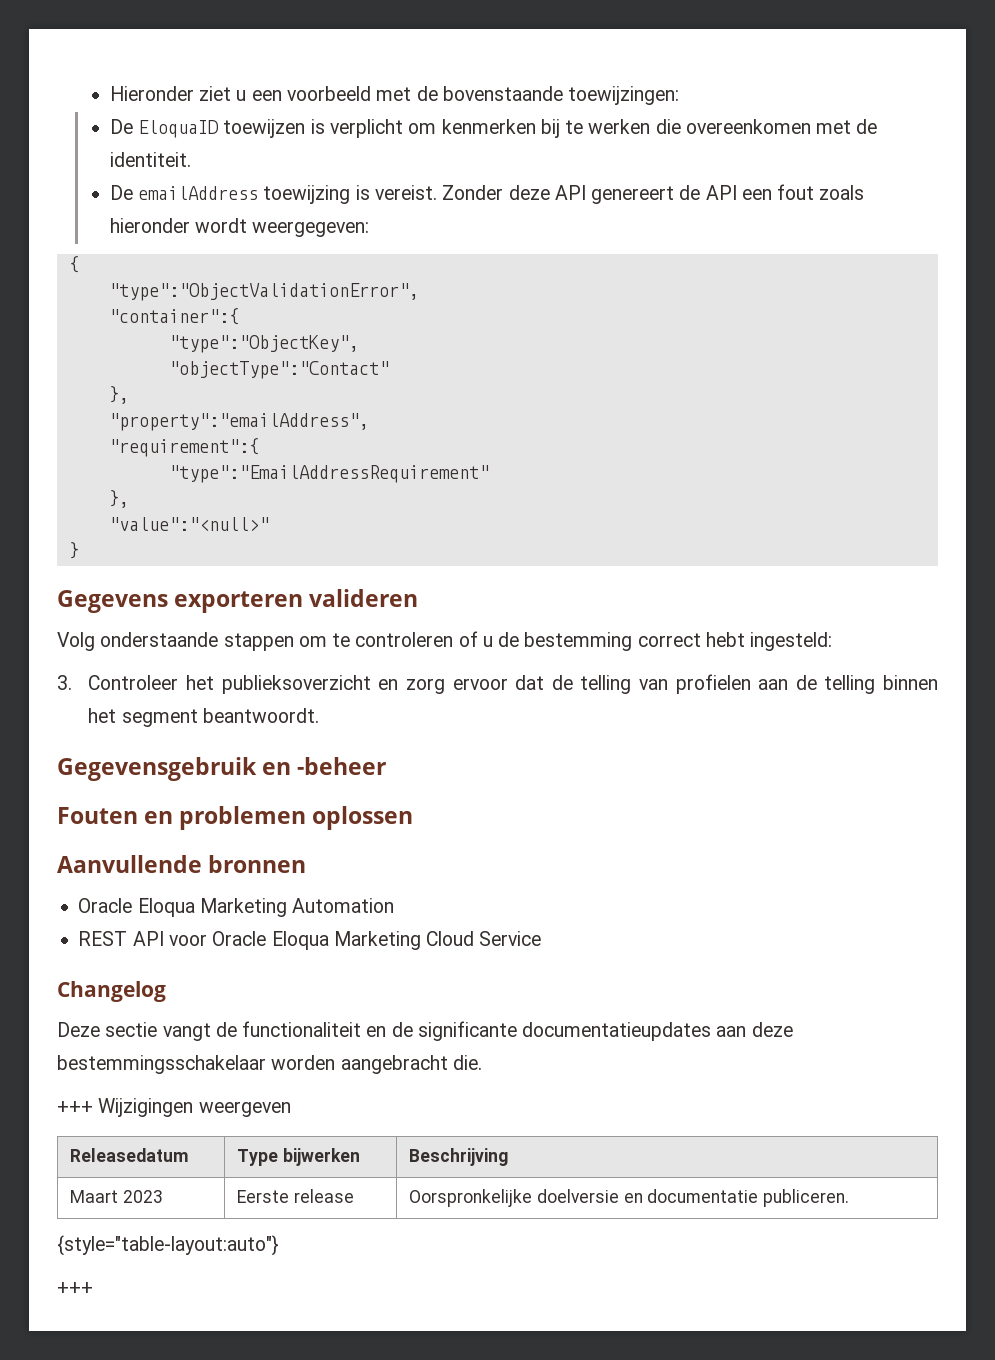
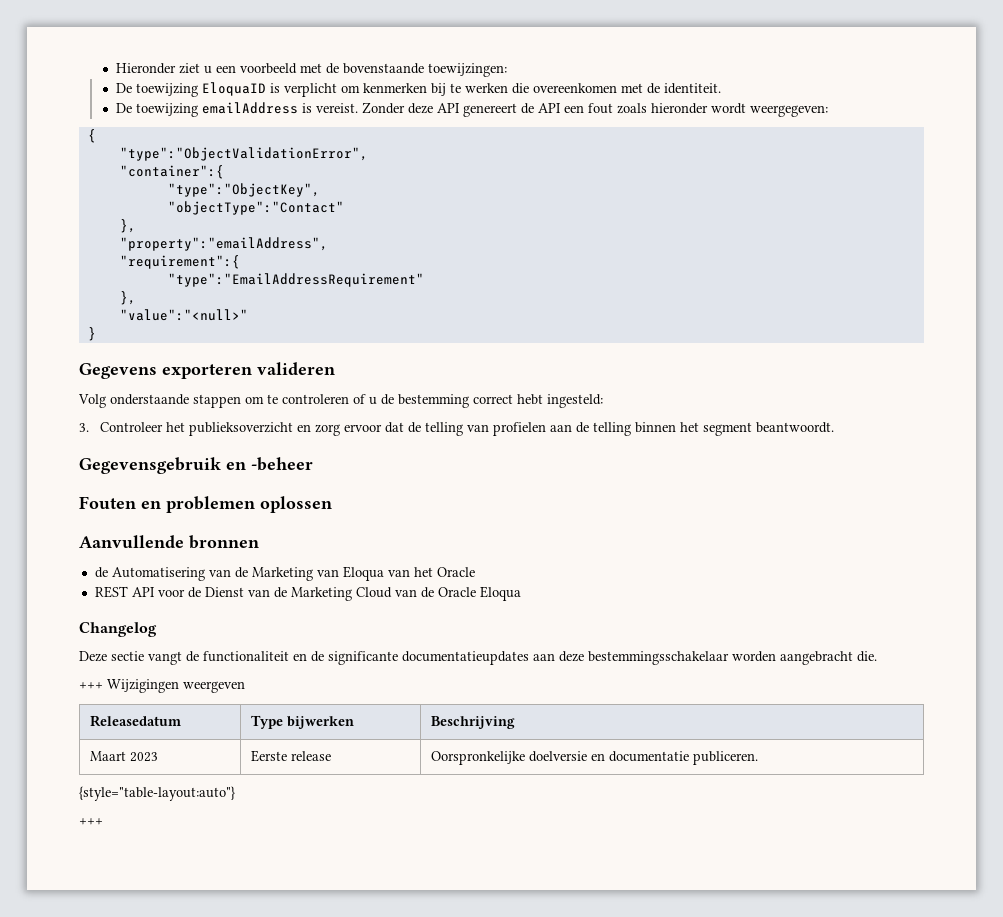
[138,119,306,138] EloquaID toewijzen -> [136,82,267,97] toewijzing EloquaID
[138,185,351,204] emailAddress toewijzing -> [136,102,299,117] toewijzing emailAddress
[78,898,395,917] [78,931,542,950] Oracle Eloqua Marketing Automation // REST API voor Oracle Eloqua Marketing Cloud Service -> [94,566,475,581] [94,586,521,601] de Automatisering van de Marketing van Eloqua van het Oracle // REST API voor de Dienst van de Marketing Cloud van de Oracle Eloqua

